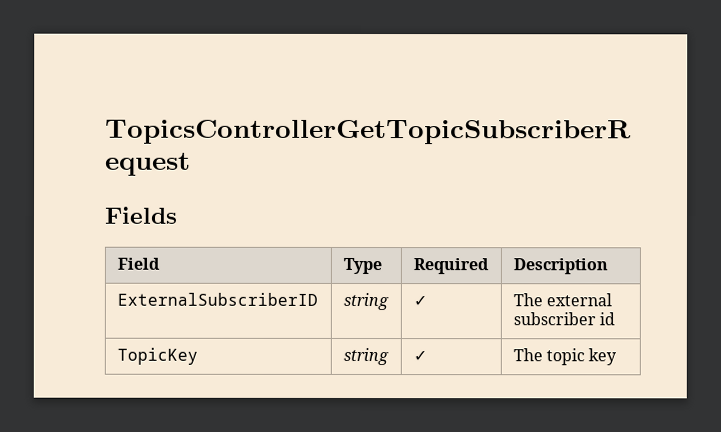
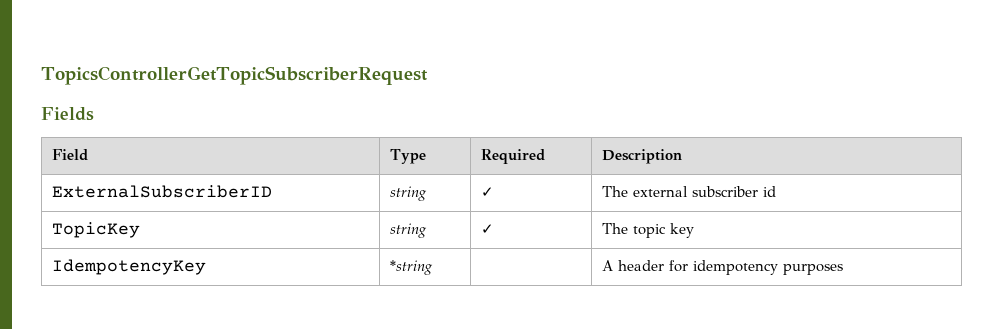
(618, 357) none -> [52,259,207,275] [390,260,434,275] [602,260,844,275] // IdempotencyKey | *string | | A header for idempotency purposes

